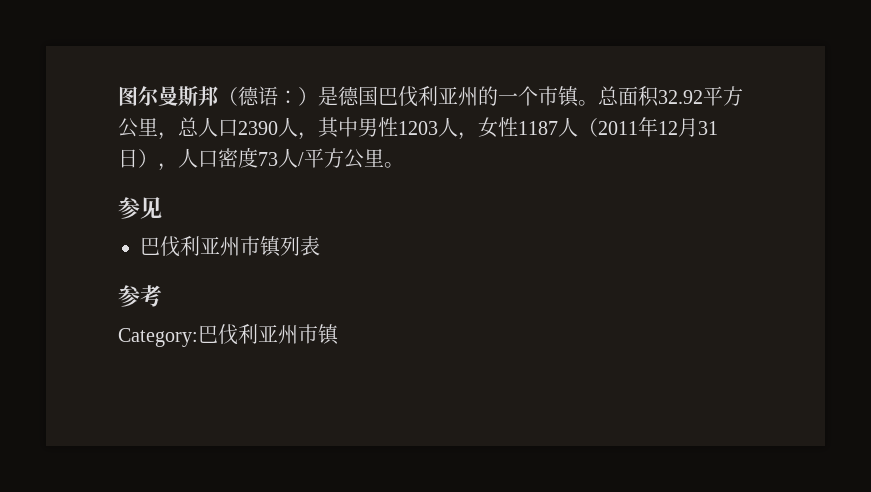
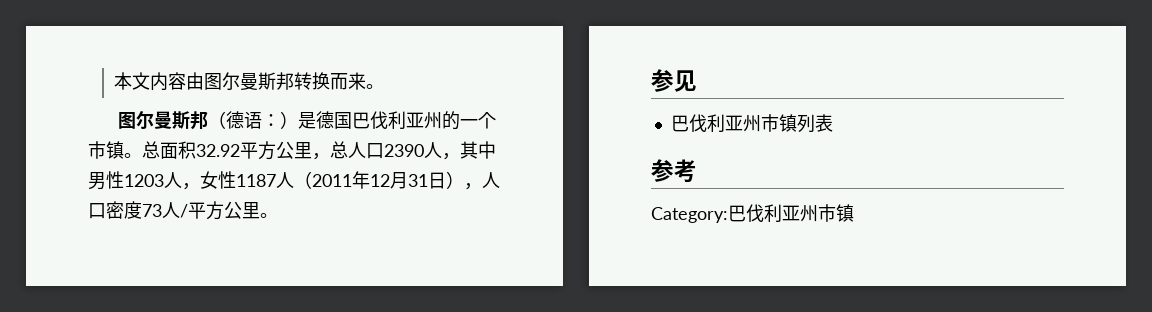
(118, 96) none -> [114,72,385,91] 本文内容由图尔曼斯邦转换而来。 //

